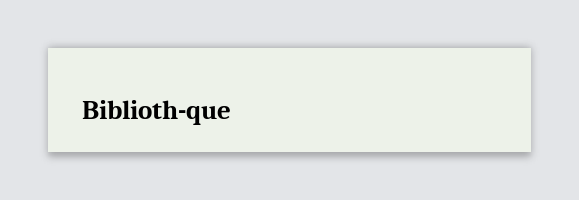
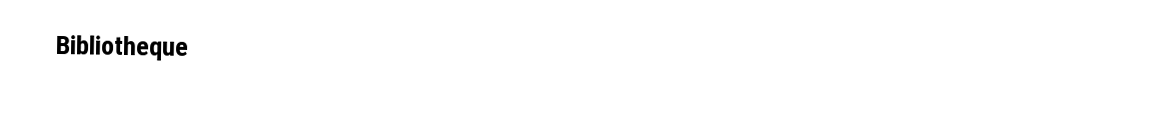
[82,100,231,125] Biblioth-que -> [54,34,189,61] Bibliotheque

